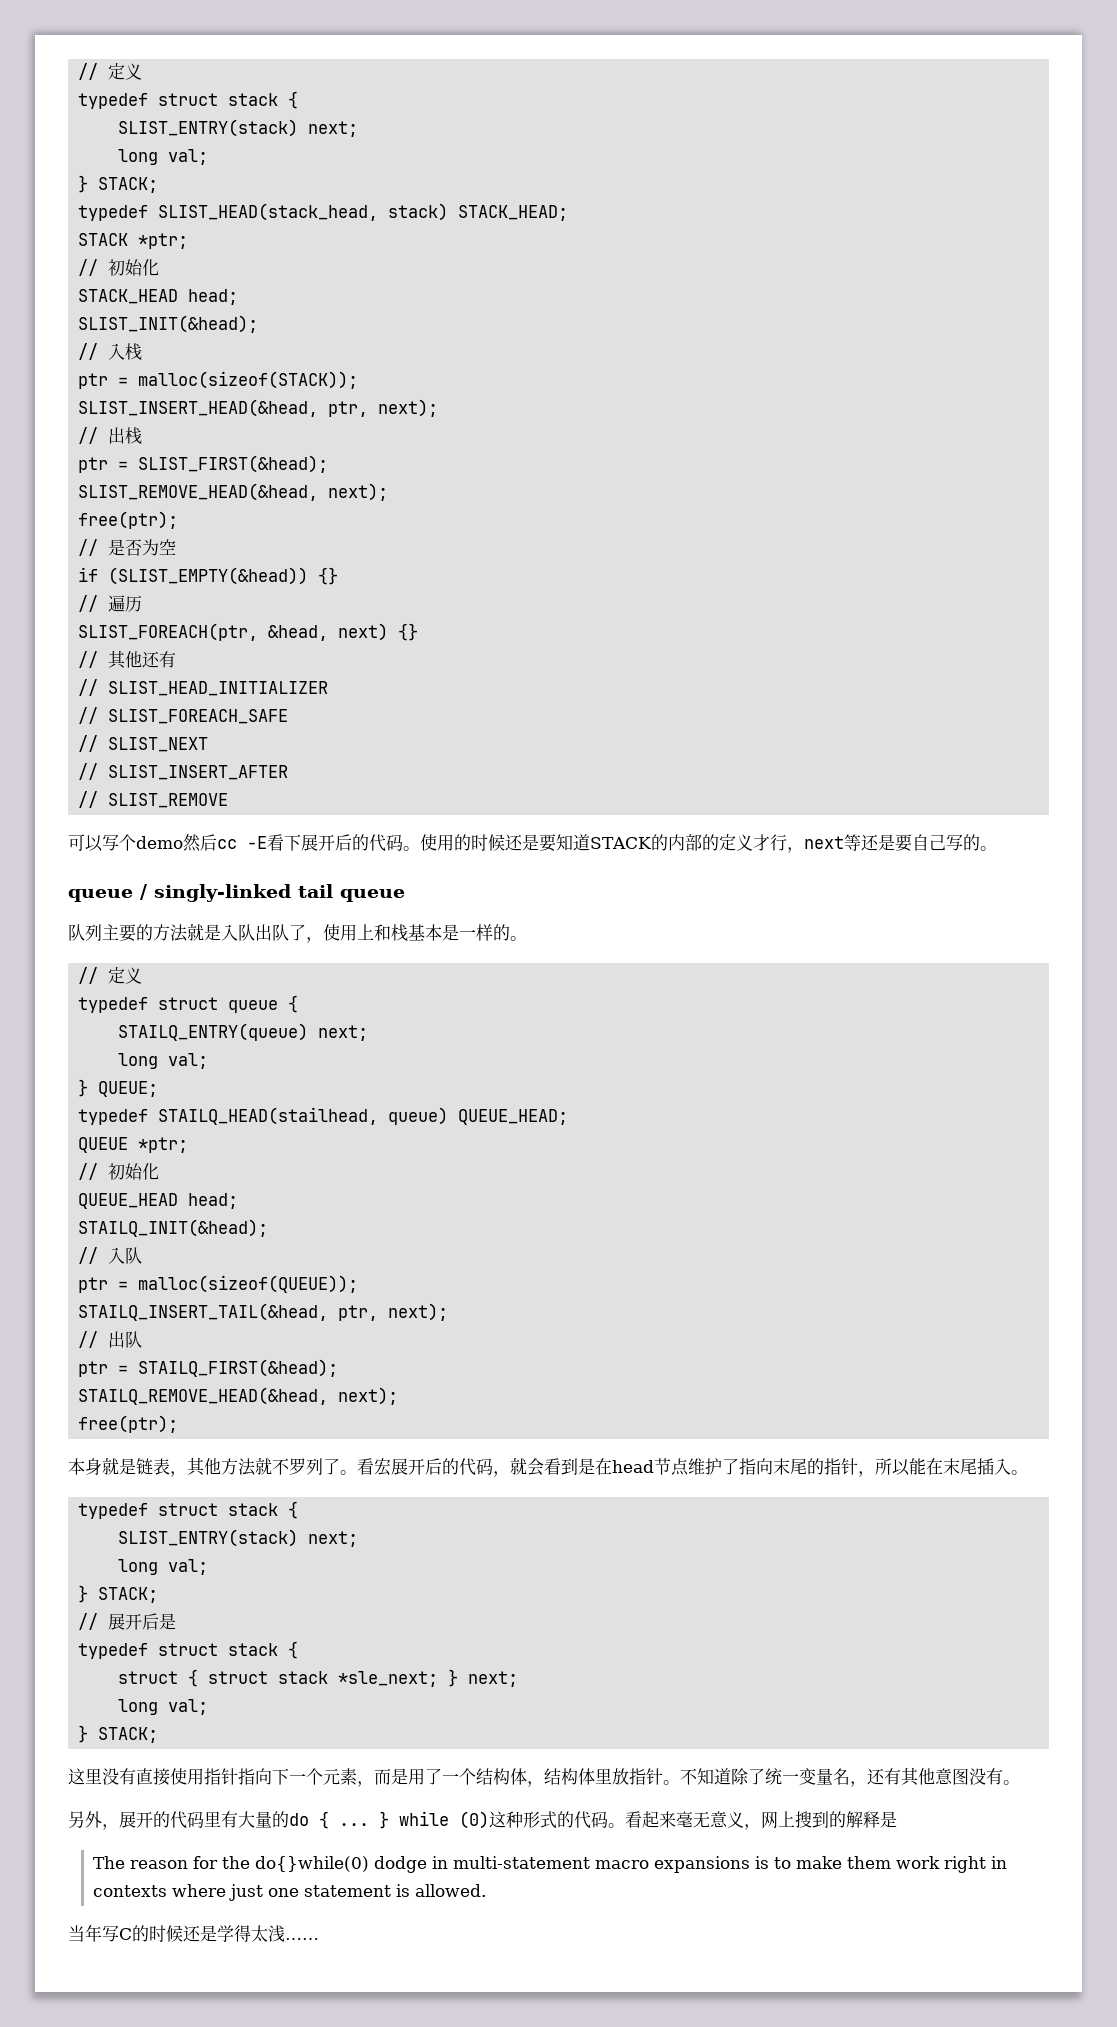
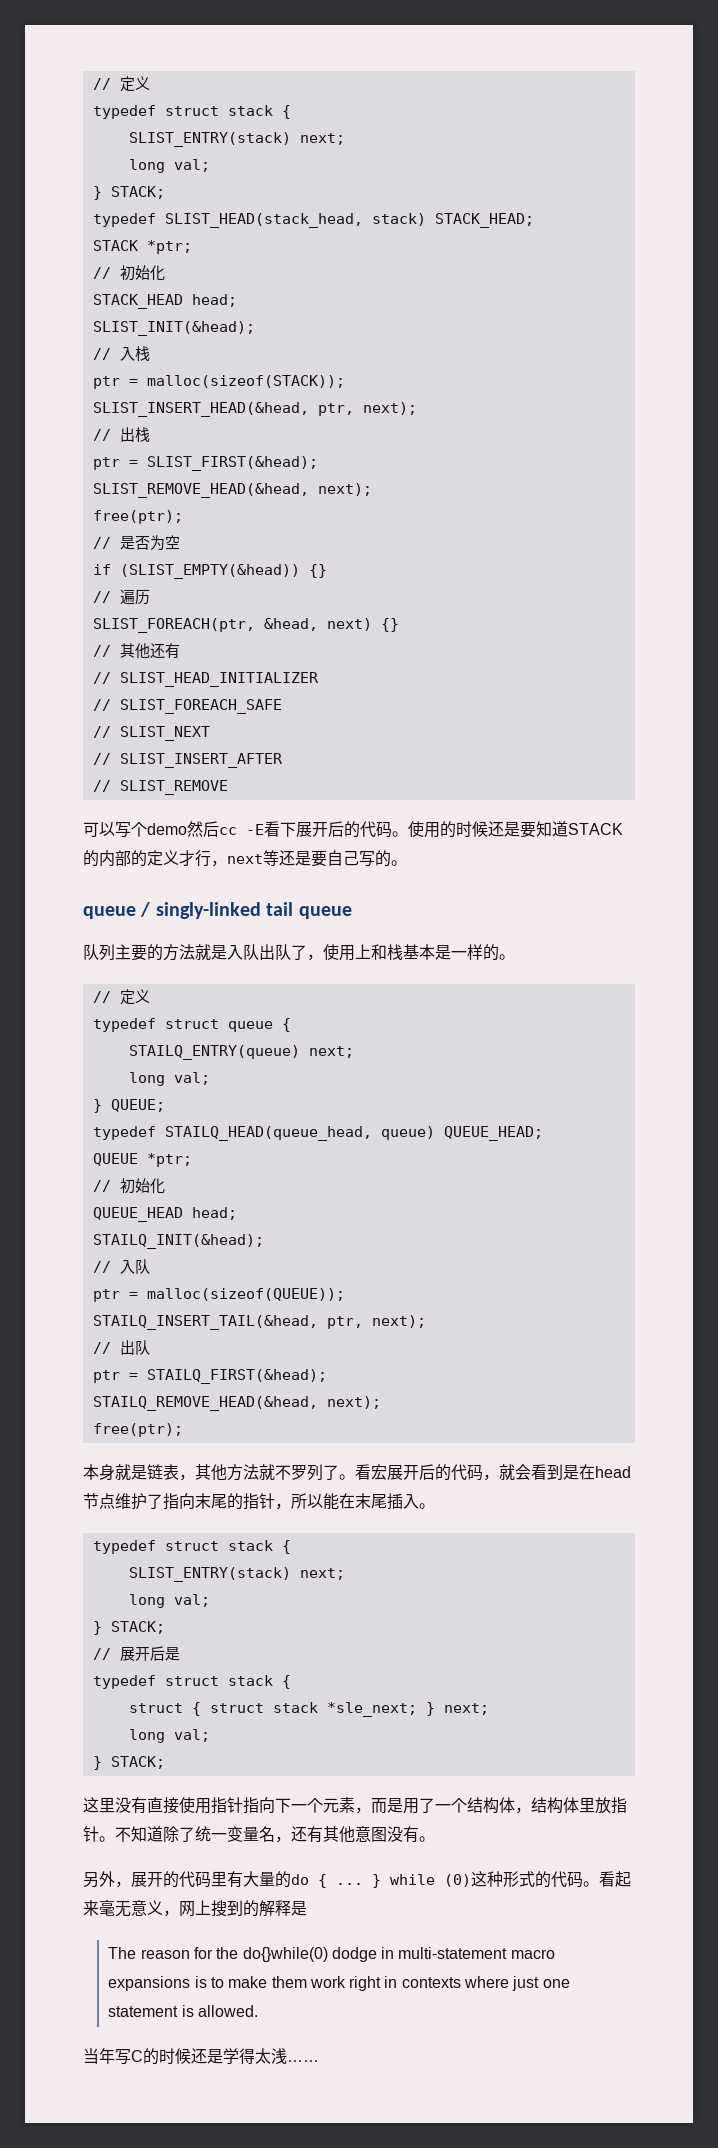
[158,1107,379,1125] STAILQ_HEAD(stailhead, -> [164,1126,372,1141] STAILQ_HEAD(queue_head,

